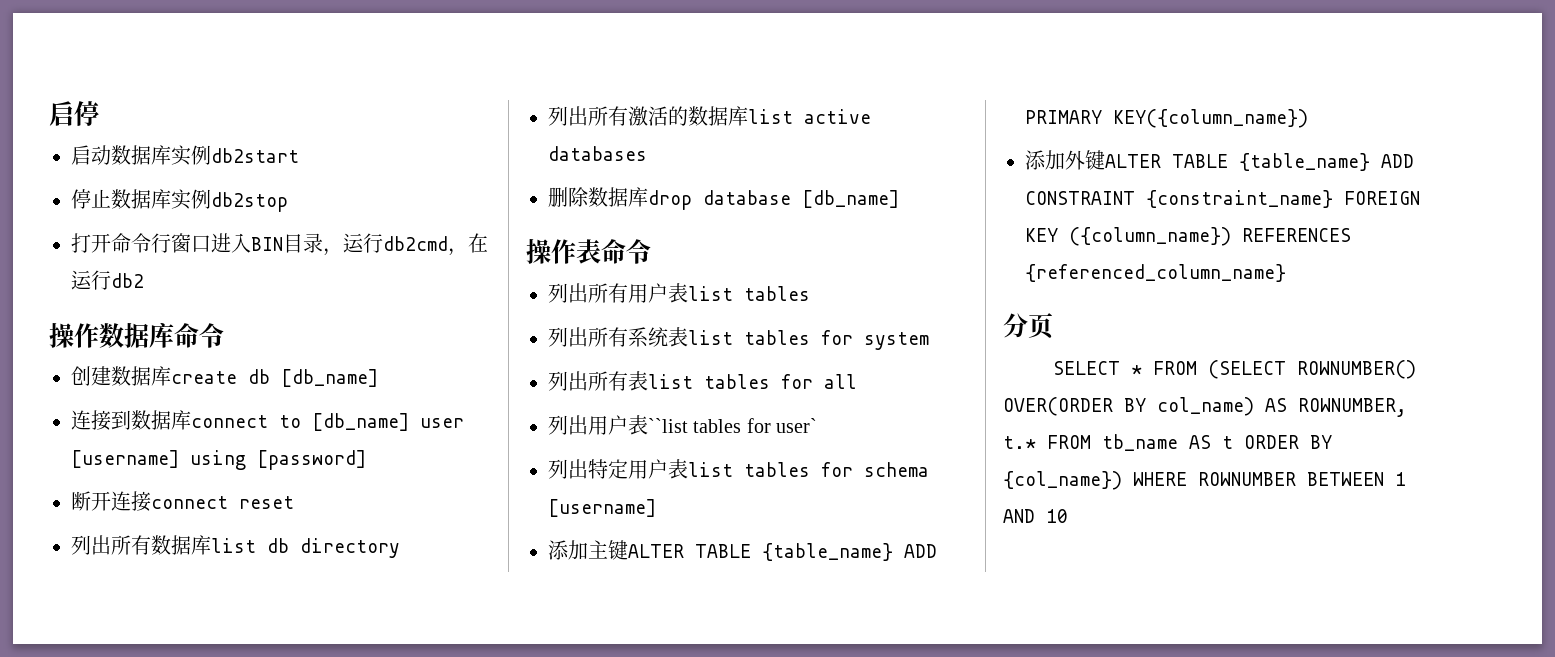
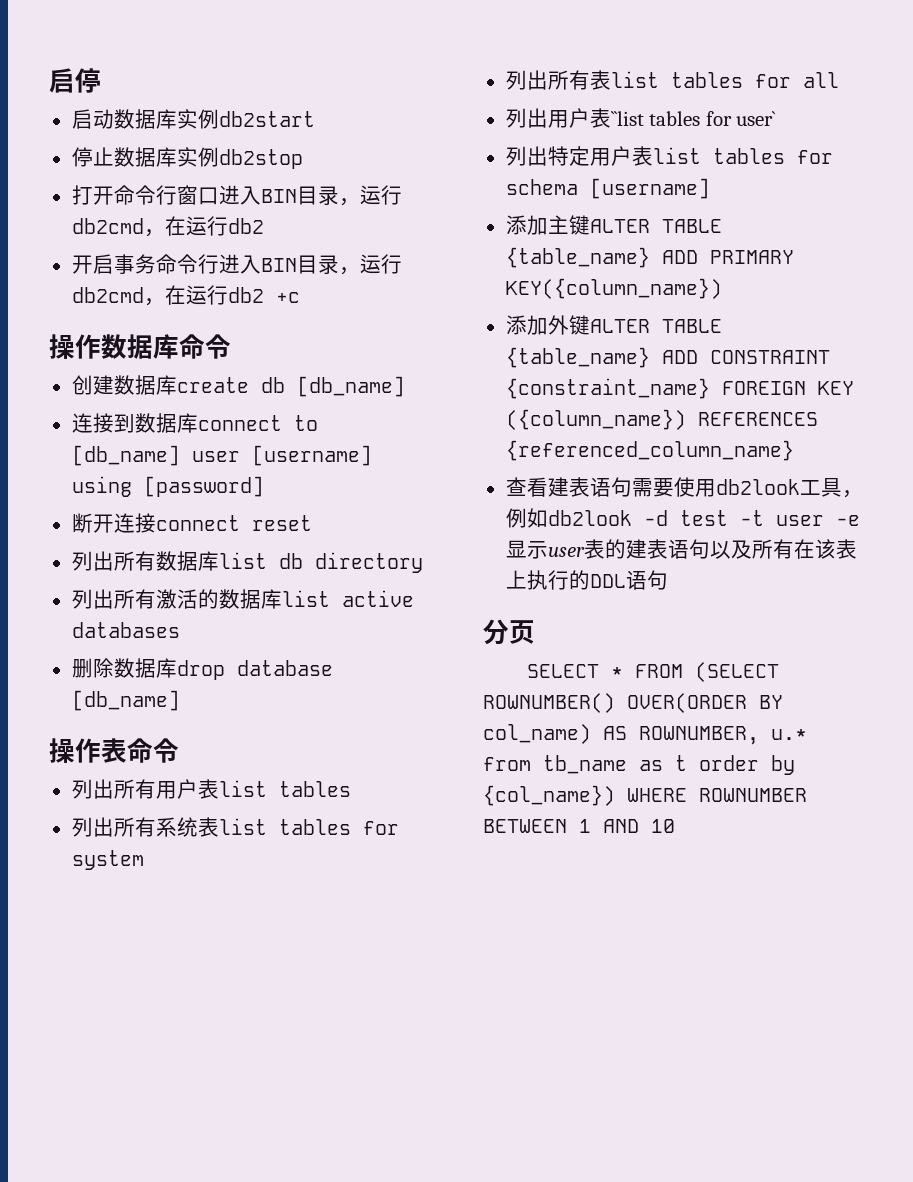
(144, 280) none -> [71,254,402,275] [71,285,300,306] // 开启事务命令行进入BIN目录，运行db2cmd，在运行db2 +c
(1286, 273) none -> [505,477,863,498] [505,508,860,528] [505,539,857,559] [505,570,668,590] // 查看建表语句需要使用db2look工具，例如db2look -d test -t user -e显示user表的建表语句以及所有在该表上执行的DDL语句
[1003,434,1332,451] t.* FROM tb_name AS t ORDER BY -> [771,729,807,740] [483,755,795,775] u.* from tb_name as t order by

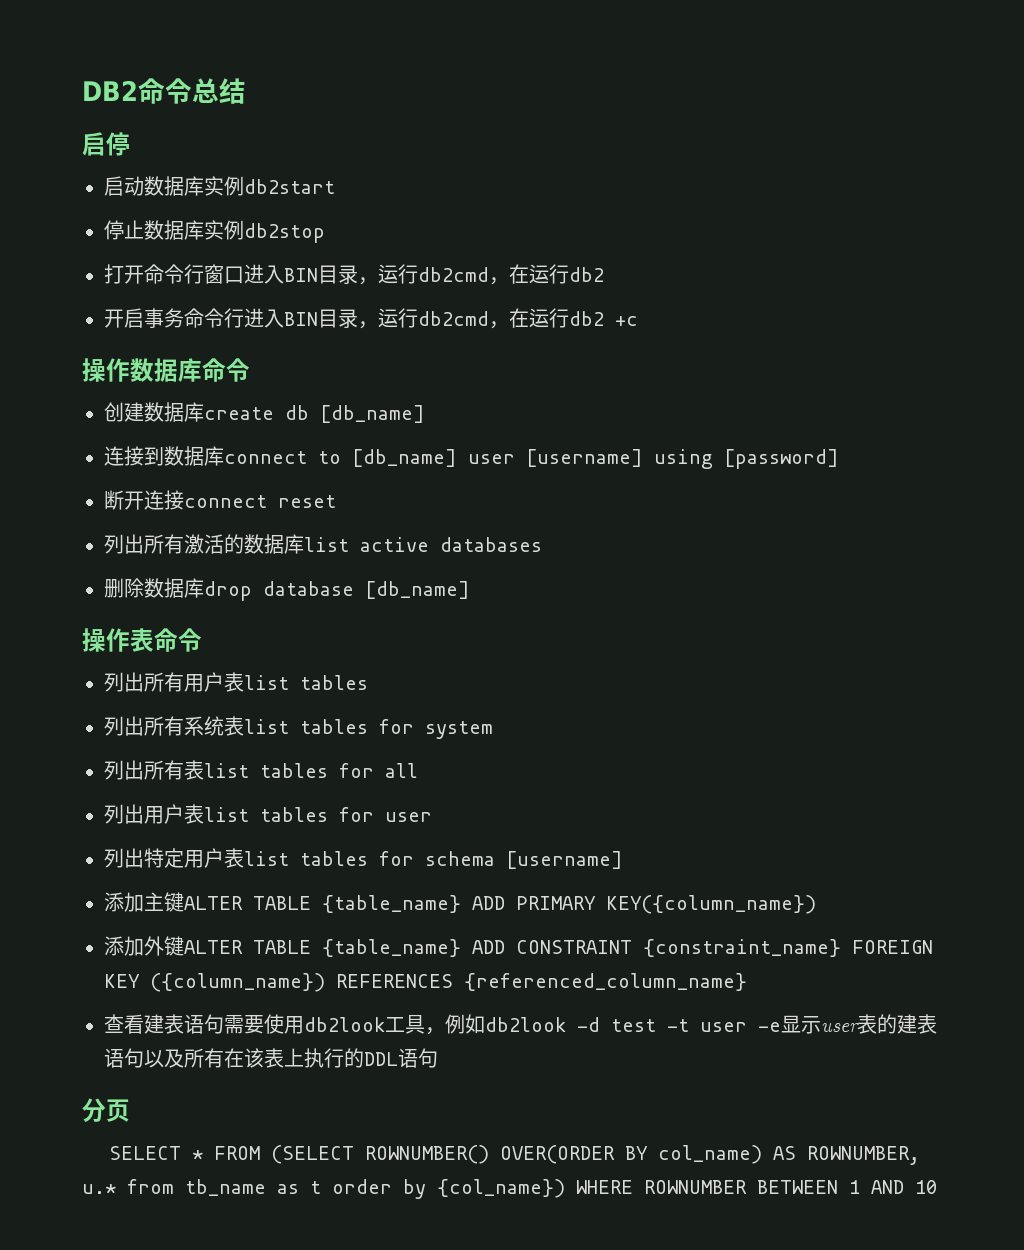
(49, 80) none -> [82,78,246,104] DB2命令总结 //
[71,551,423,573] // 列出所有数据库list db directory -> (336, 501) none
[610,111,777,126] ``list tables for user` -> [204,807,432,822] list tables for user

